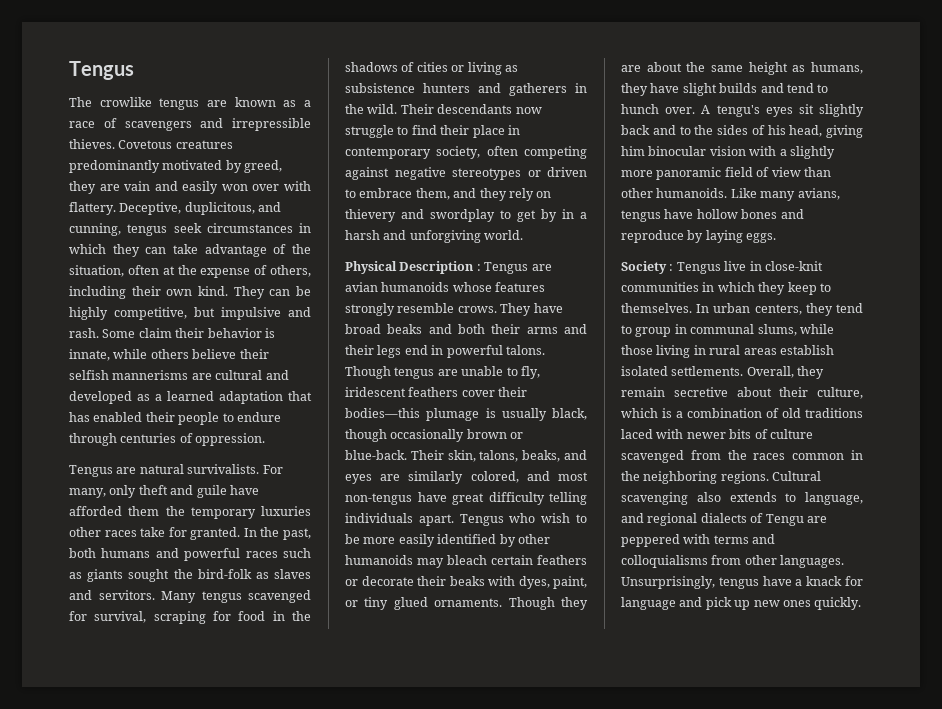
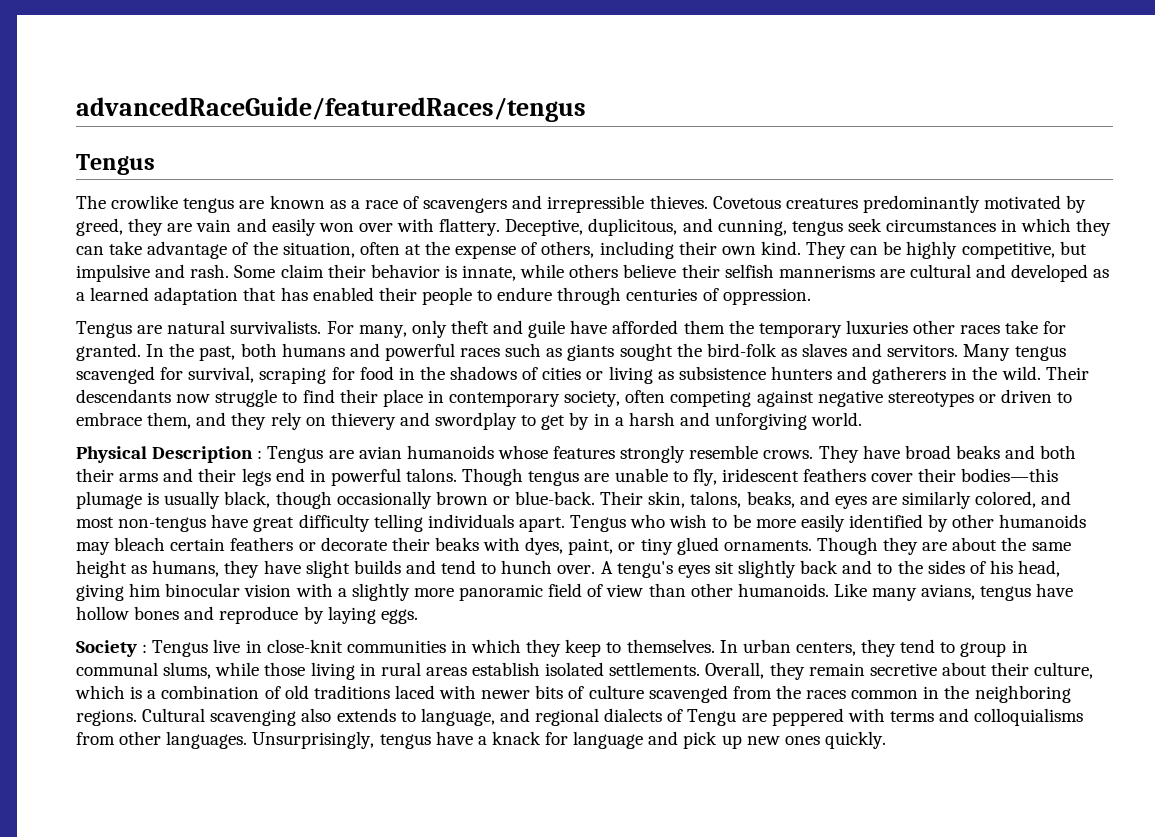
(69, 70) none -> [76,97,586,122] advancedRaceGuide/featuredRaces/tengus //

